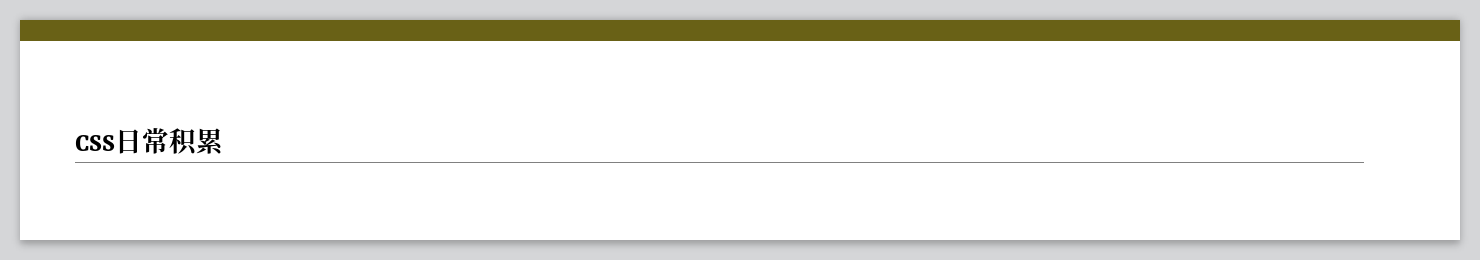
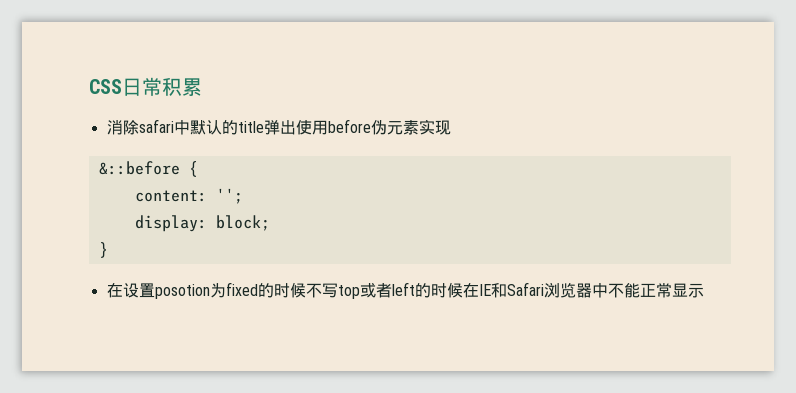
(223, 141) none -> [106,119,451,135] [98,161,198,177] [134,188,243,204] [134,215,270,232] [98,242,108,258] [106,282,704,299] // 消除safari中默认的title弹出使用before伪元素实现 // &::before { // content: ''; // display: block; // } // 在设置posotion为fixed的时候不写top或者left的时候在IE和Safari浏览器中不能正常显示

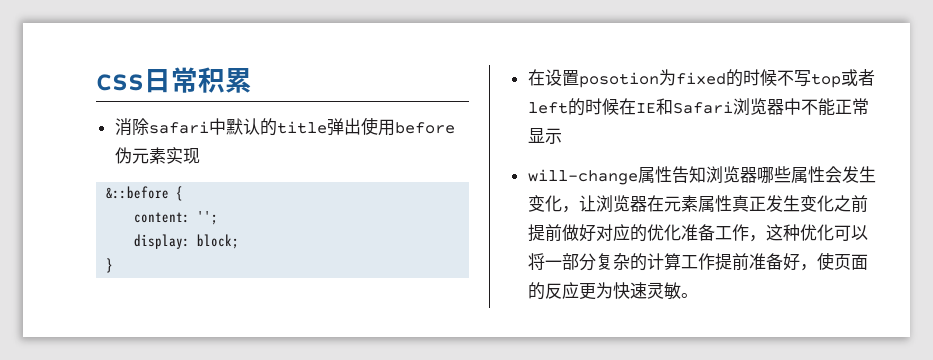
(704, 290) none -> [527,166,876,185] [527,195,868,213] [527,224,868,242] [527,252,868,271] [527,282,698,300] // will-change属性告知浏览器哪些属性会发生变化，让浏览器在元素属性真正发生变化之前提前做好对应的优化准备工作，这种优化可以将一部分复杂的计算工作提前准备好，使页面的反应更为快速灵敏。

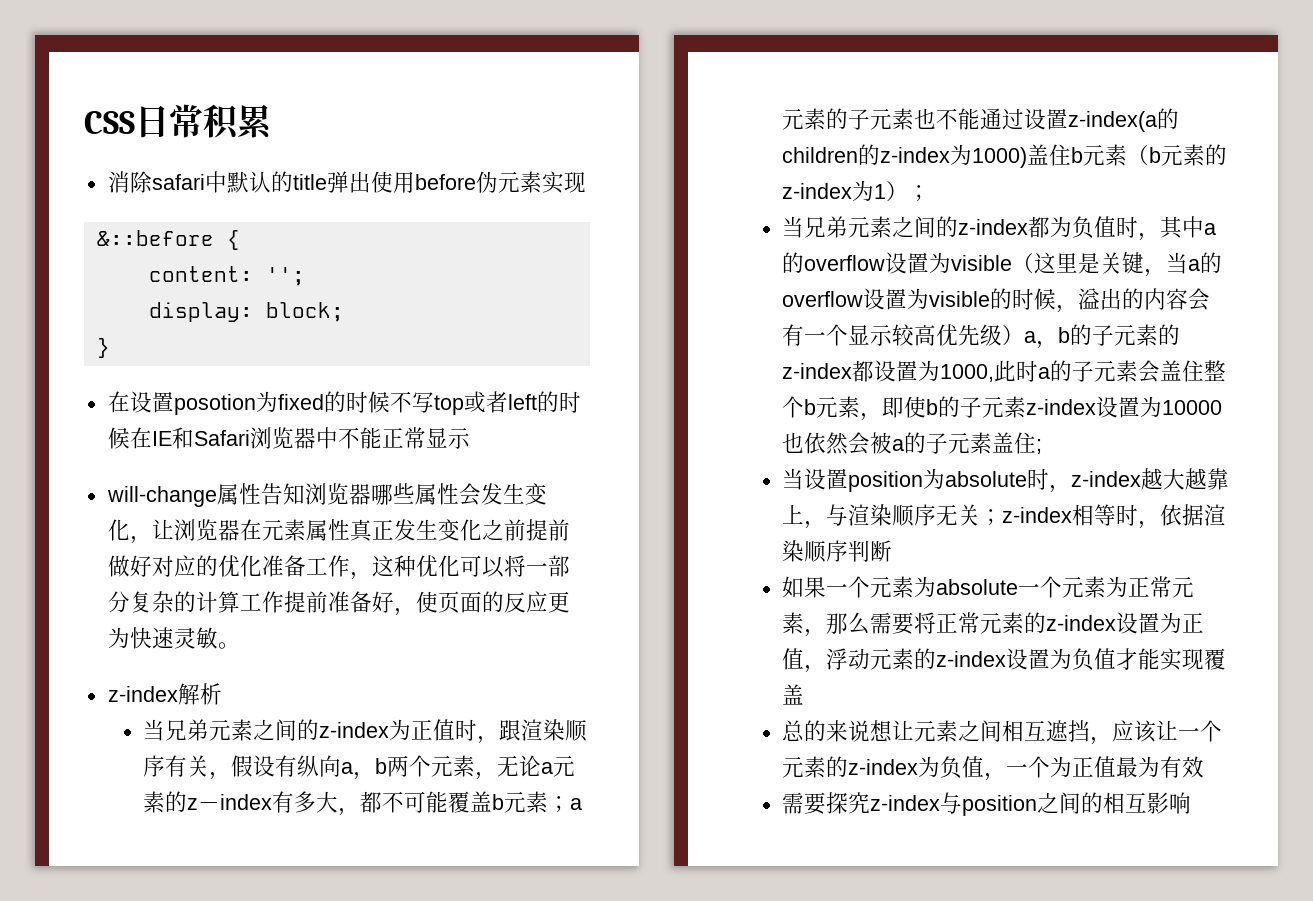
(698, 295) none -> [107,683,222,705] [142,719,587,744] [142,755,575,780] [142,791,582,816] [781,108,1179,132] [781,144,1227,168] [781,180,930,202] [781,216,1216,241] [781,252,1222,277] [781,288,1210,313] [781,324,1180,349] [781,360,1226,383] [781,396,1222,421] [781,432,1042,455] [781,468,1229,493] [781,504,1226,529] [781,540,892,563] [781,576,1194,598] [781,612,1204,637] [781,648,1226,673] [781,684,804,705] [781,720,1222,745] [781,756,1204,781] [781,792,1191,816] // z-index解析 // 当兄弟元素之间的z-index为正值时，跟渲染顺序有关，假设有纵向a，b两个元素，无论a元素的z－index有多大，都不可能覆盖b元素；a元素的子元素也不能通过设置z-index(a的children的z-index为1000)盖住b元素（b元素的z-index为1）； // 当兄弟元素之间的z-index都为负值时，其中a的overflow设置为visible（这里是关键，当a的overflow设置为visible的时候，溢出的内容会有一个显示较高优先级）a，b的子元素的z-index都设置为1000,此时a的子元素会盖住整个b元素，即使b的子元素z-index设置为10000也依然会被a的子元素盖住; // 当设置position为absolute时，z-index越大越靠上，与渲染顺序无关；z-index相等时，依据渲染顺序判断 // 如果一个元素为absolute一个元素为正常元素，那么需要将正常元素的z-index设置为正值，浮动元素的z-index设置为负值才能实现覆盖 // 总的来说想让元素之间相互遮挡，应该让一个元素的z-index为负值，一个为正值最为有效 // 需要探究z-index与position之间的相互影响

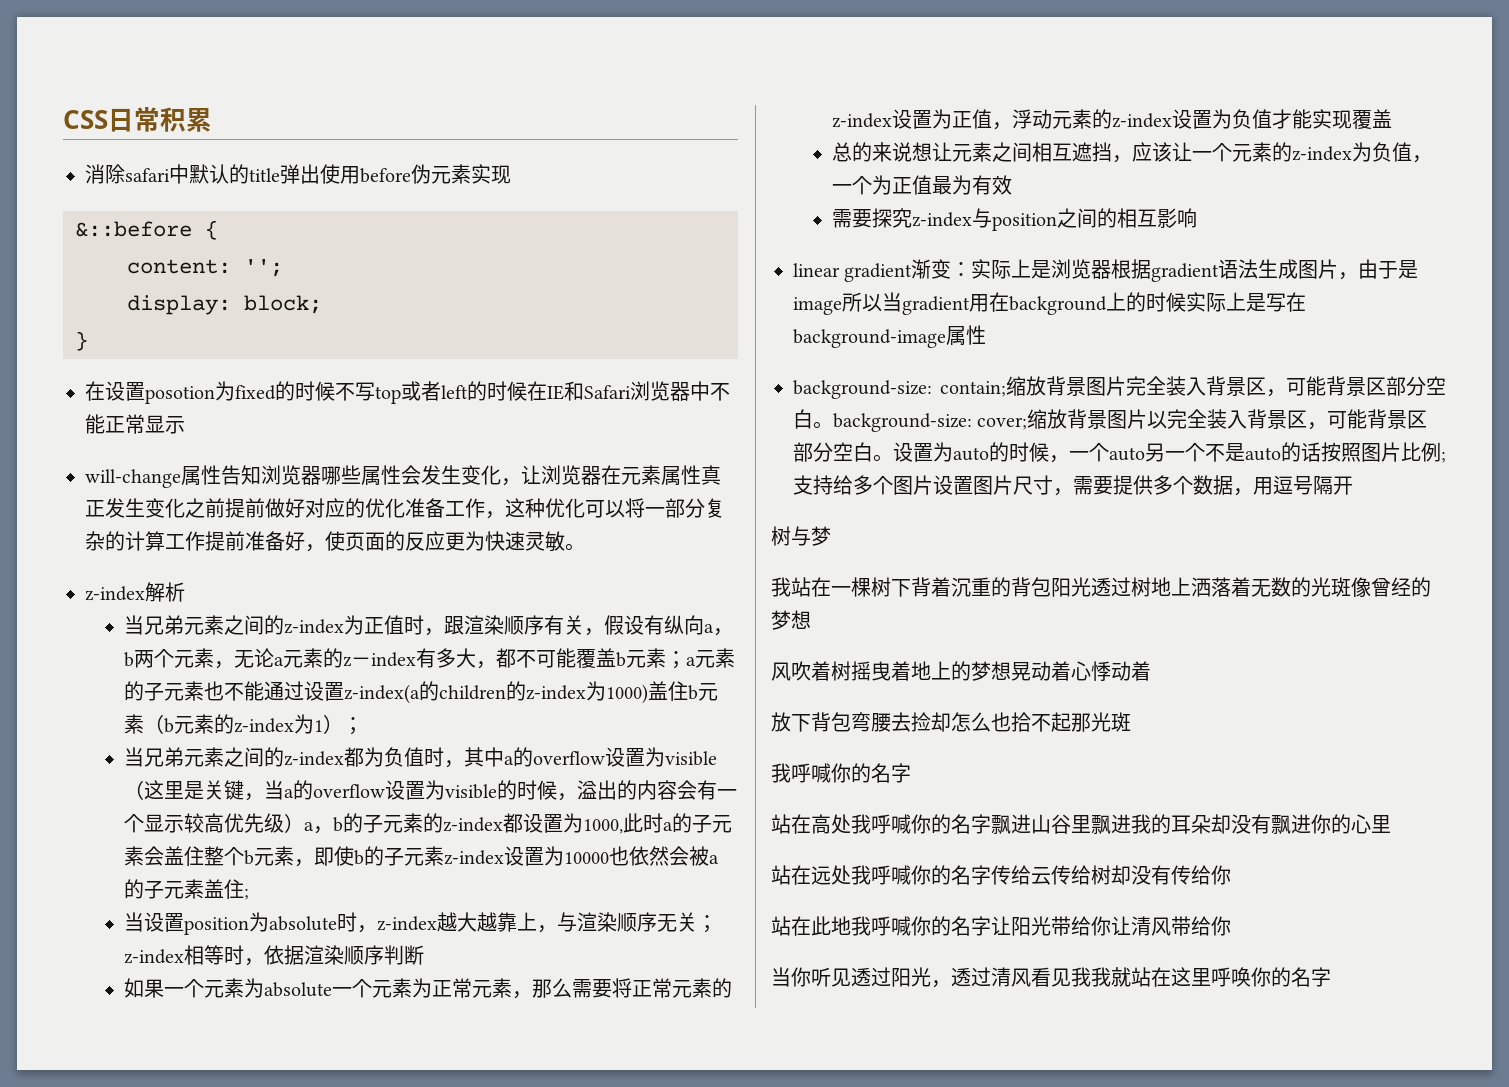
(1191, 803) none -> [793,259,1419,282] [793,292,1306,315] [793,325,986,348] [793,376,1446,399] [793,409,1428,432] [793,442,1446,463] [793,475,1353,496] [771,526,831,546] [771,577,1431,597] [771,610,811,630] [771,661,1151,681] [771,712,1131,732] [771,763,911,783] [771,814,1391,835] [771,865,1231,885] [771,916,1231,936] [771,967,1331,988] // linear gradient渐变：实际上是浏览器根据gradient语法生成图片，由于是image所以当gradient用在background上的时候实际上是写在background-image属性 // background-size: contain;缩放背景图片完全装入背景区，可能背景区部分空白。background-size: cover;缩放背景图片以完全装入背景区，可能背景区部分空白。设置为auto的时候，一个auto另一个不是auto的话按照图片比例;支持给多个图片设置图片尺寸，需要提供多个数据，用逗号隔开 // 树与梦 // 我站在一棵树下背着沉重的背包阳光透过树地上洒落着无数的光斑像曾经的梦想 // 风吹着树摇曳着地上的梦想晃动着心悸动着 // 放下背包弯腰去捡却怎么也拾不起那光斑 // 我呼喊你的名字 // 站在高处我呼喊你的名字飘进山谷里飘进我的耳朵却没有飘进你的心里 // 站在远处我呼喊你的名字传给云传给树却没有传给你 // 站在此地我呼喊你的名字让阳光带给你让清风带给你 // 当你听见透过阳光，透过清风看见我我就站在这里呼唤你的名字

